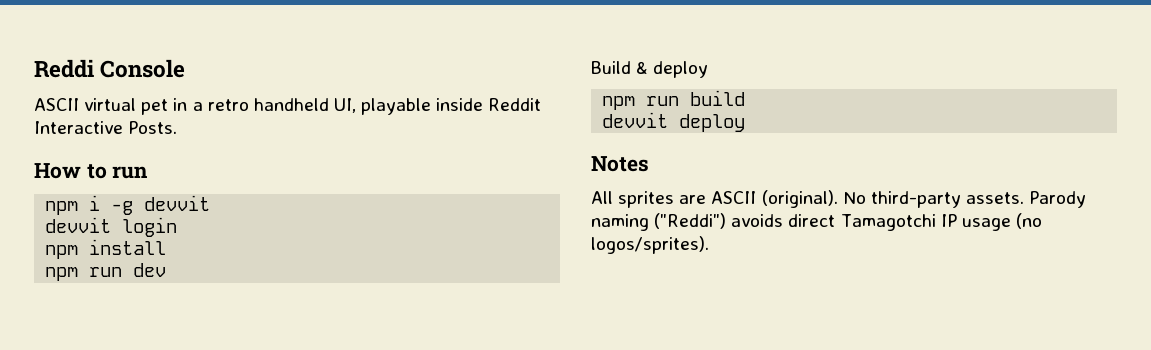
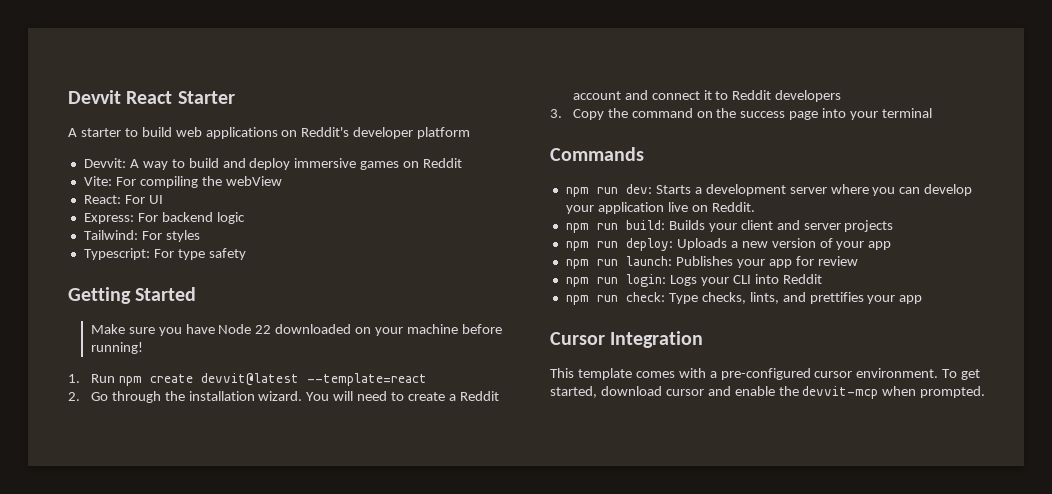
[34,59,186,78] [34,98,542,115] [34,121,178,134] [34,163,149,179] [45,195,211,215] [45,217,178,237] [45,239,167,259] [45,263,167,281] [591,61,709,78] [602,90,746,110] [602,112,746,132] [591,156,649,172] [591,190,1087,208] [591,213,1042,231] [591,236,709,254] Reddi Console // ASCII virtual pet in a retro handheld UI, playable inside Reddit Interactive Posts. // How to run // npm i -g devvit // devvit login // npm install // npm run dev // Build & deploy // npm run build // devvit deploy // Notes // All sprites are ASCII (original). No third-party assets. Parody naming ("Reddi") avoids direct Tamagotchi IP usage (no logos/sprites). -> [68,90,235,104] [68,127,471,139] [83,158,463,170] [83,176,282,188] [83,195,163,204] [83,212,245,224] [83,230,200,242] [83,248,246,260] [68,287,197,304] [90,324,502,336] [90,342,143,354] [68,373,427,386] [68,391,499,403] [572,90,842,102] [550,108,933,120] [550,147,644,161] [565,184,973,197] [565,202,755,214] [565,220,894,233] [565,238,892,251] [565,256,858,269] [565,274,822,287] [565,292,923,305] [550,331,704,348] [550,368,981,380] [550,386,986,399] Devvit React Starter // A starter to build web applications on Reddit's developer platform // Devvit: A way to build and deploy immersive games on Reddit // Vite: For compiling the webView // React: For UI // Express: For backend logic // Tailwind: For styles // Typescript: For type safety // Getting Started // Make sure you have Node 22 downloaded on your machine before running! // 1. Run npm create devvit@latest --template=react // 2. Go through the installation wizard. You will need to create a Reddit account and connect it to Reddit developers // 3. Copy the command on the success page into your terminal // Commands // npm run dev: Starts a development server where you can develop your application live on Reddit. // npm run build: Builds your client and server projects // npm run deploy: Uploads a new version of your app // npm run launch: Publishes your app for review // npm run login: Logs your CLI into Reddit // npm run check: Type checks, lints, and prettifies your app // Cursor Integration // This template comes with a pre-configured cursor environment. To get started, download cursor and enable the devvit-mcp when prompted.

